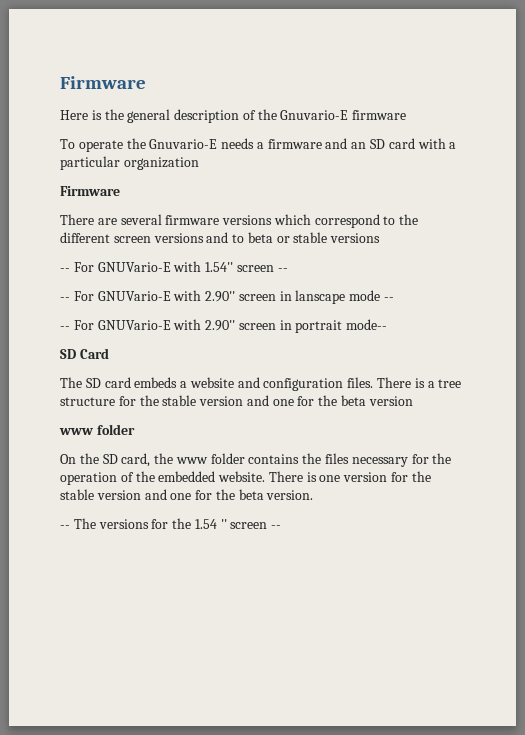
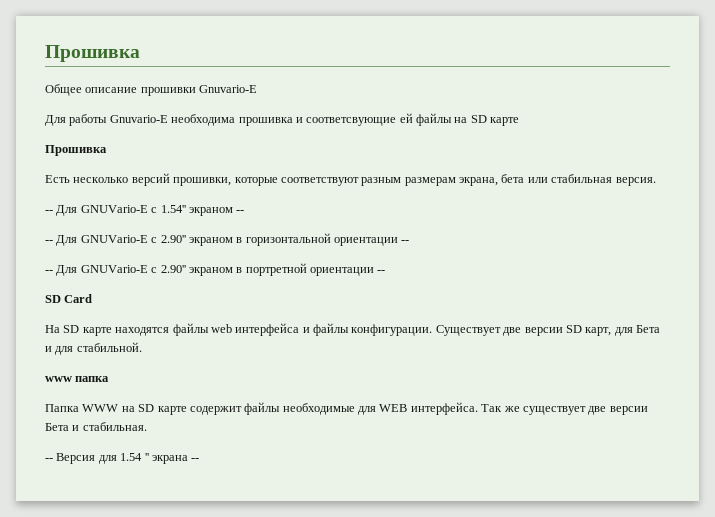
[60,76,146,89] [60,109,407,123] [60,138,457,152] [60,156,199,170] [60,186,120,196] [60,214,419,228] [60,232,381,243] [60,261,288,272] [60,290,395,304] [60,319,388,333] [60,348,109,359] [60,377,462,391] [60,395,413,406] [59,424,135,435] [60,453,452,467] [60,471,431,485] [60,489,314,500] [60,518,192,529] Firmware // Here is the general description of the Gnuvario-E firmware // To operate the Gnuvario-E needs a firmware and an SD card with a particular organization // Firmware // There are several firmware versions which correspond to the different screen versions and to beta or stable versions // -- For GNUVario-E with 1.54'' screen -- // -- For GNUVario-E with 2.90'' screen in lanscape mode -- // -- For GNUVario-E with 2.90'' screen in portrait mode-- // SD Card // The SD card embeds a website and configuration files. There is a tree structure for the stable version and one for the beta version // www folder // On the SD card, the www folder contains the files necessary for the operation of the embedded website. There is one version for the stable version and one for the beta version. // -- The versions for the -> [45,45,140,62] [45,84,258,96] [45,113,520,126] [45,145,107,156] [45,173,656,186] [45,205,245,216] [45,233,410,246] [45,263,386,276] [45,294,93,303] [45,323,660,336] [45,342,142,355] [45,376,110,382] [45,402,648,415] [45,422,147,431] [45,453,117,464] Прошивка // Общее описание прошивки Gnuvario-E // Для работы Gnuvario-E необходима прошивка и соответсвующие ей файлы на SD карте // Прошивка // Есть несколько версий прошивки, которые соответствуют разным размерам экрана, бета или стабильная версия. // -- Для GNUVario-E с 1.54'' экраном -- // -- Для GNUVario-E с 2.90'' экраном в горизонтальной ориентации -- // -- Для GNUVario-E с 2.90'' экраном в портретной ориентации -- // SD Card // На SD карте находятся файлы web интерфейса и файлы конфигурации. Существует две версии SD карт, для Бета и для стабильной. // www папка // Папка WWW на SD карте содержит файлы необходимые для WEB интерфейса. Так же существует две версии Бета и стабильная. // -- Версия для
[230,522,268,529] screen -> [151,455,188,464] экрана

